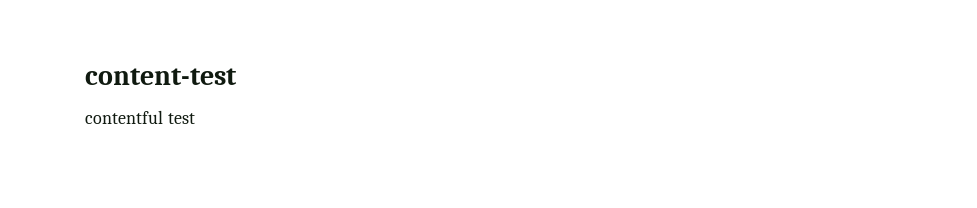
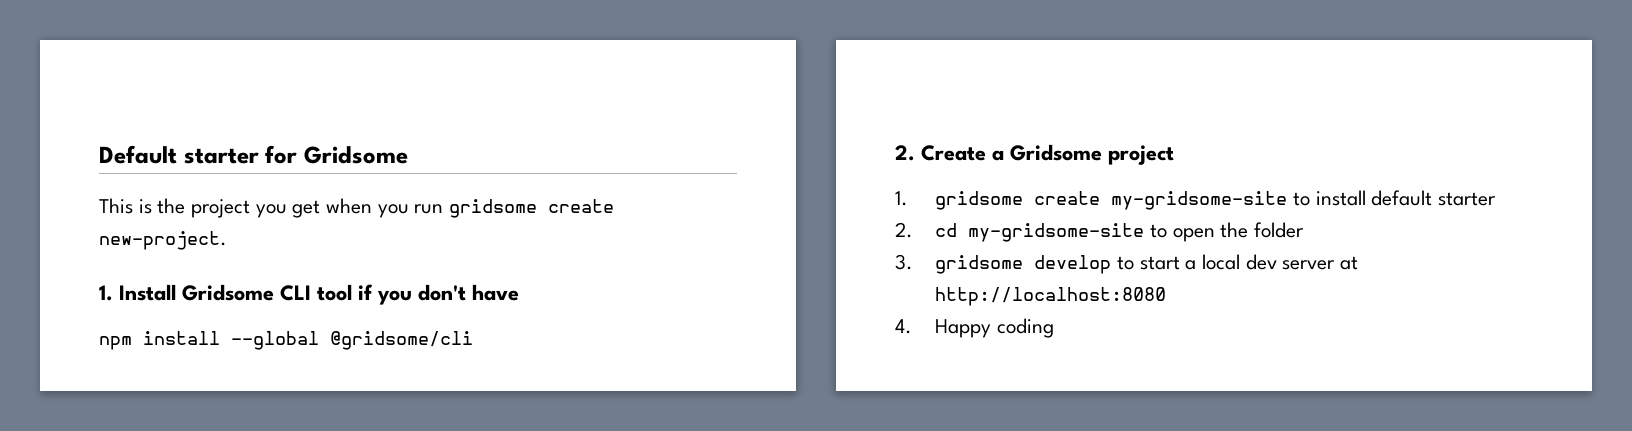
[85,68,237,85] [85,110,195,124] content-test // contentful test -> [99,145,408,164] [99,198,615,218] [99,231,227,250] [99,284,519,305] [99,331,473,350] [895,144,1174,165] [895,190,1496,210] [895,222,1304,242] [895,254,1358,274] [935,287,1167,306] [895,318,1054,338] Default starter for Gridsome // This is the project you get when you run gridsome create new-project. // 1. Install Gridsome CLI tool if you don't have // npm install --global @gridsome/cli // 2. Create a Gridsome project // 1. gridsome create my-gridsome-site to install default starter // 2. cd my-gridsome-site to open the folder // 3. gridsome develop to start a local dev server at http://localhost:8080 // 4. Happy coding

